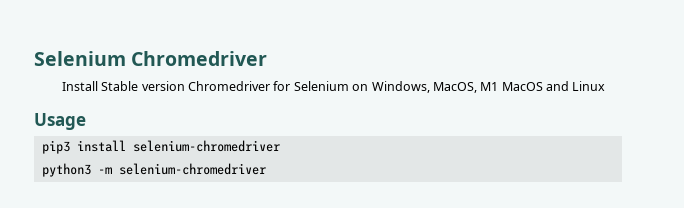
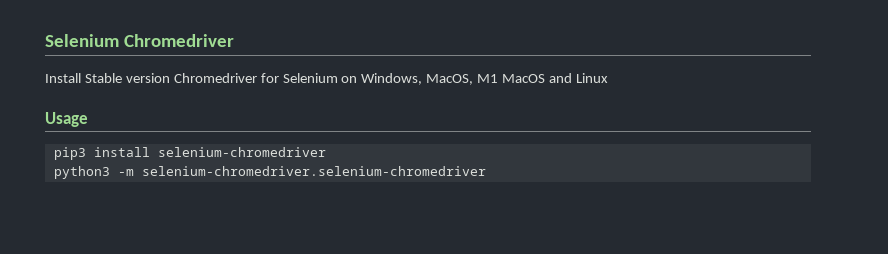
[118,163,266,175] selenium-chromedriver -> [141,166,486,176] selenium-chromedriver.selenium-chromedriver

